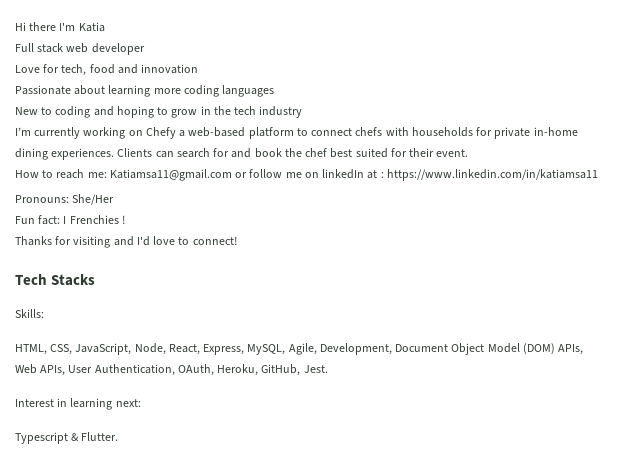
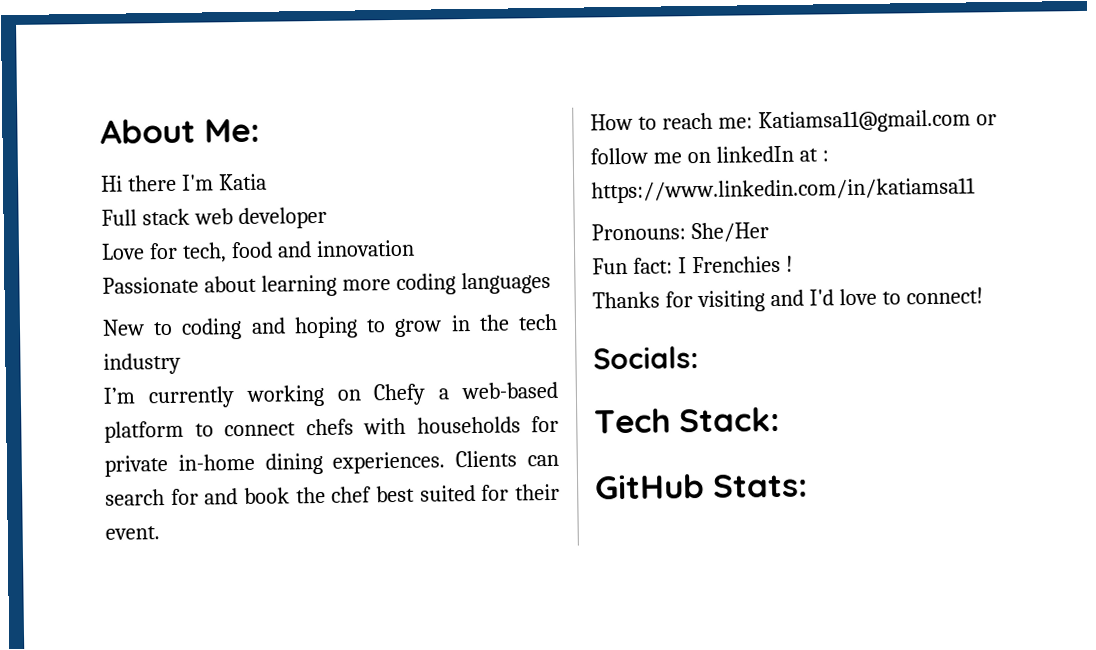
(15, 26) none -> [100,118,260,144] About Me: //
(237, 240) none -> [593,346,699,370] // Socials:
[51,274,96,286] [15,309,44,318] [15,343,584,355] [15,364,328,376] [15,398,141,410] [15,432,119,444] Stacks // Skills: // HTML, CSS, JavaScript, Node, React, Express, MySQL, Agile, Development, Document Object Model (DOM) APIs, Web APIs, User Authentication, OAuth, Heroku, GitHub, Jest. // Interest in learning next: // Typescript & Flutter. -> [679,406,780,433] [594,473,808,500] Stack: // GitHub Stats:

